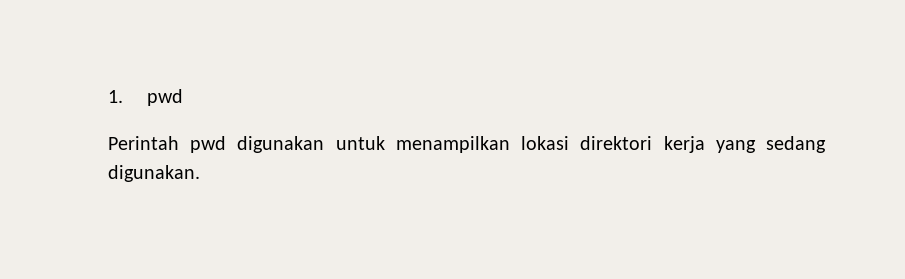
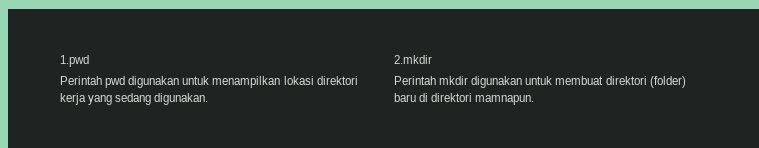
[108,89,183,106] 1. pwd -> [60,55,89,67] 1.pwd
(200, 173) none -> [394,55,432,64] [394,76,686,88] [394,93,535,105] // 2.mkdir // Perintah mkdir digunakan untuk membuat direktori (folder) baru di direktori mamnapun.

